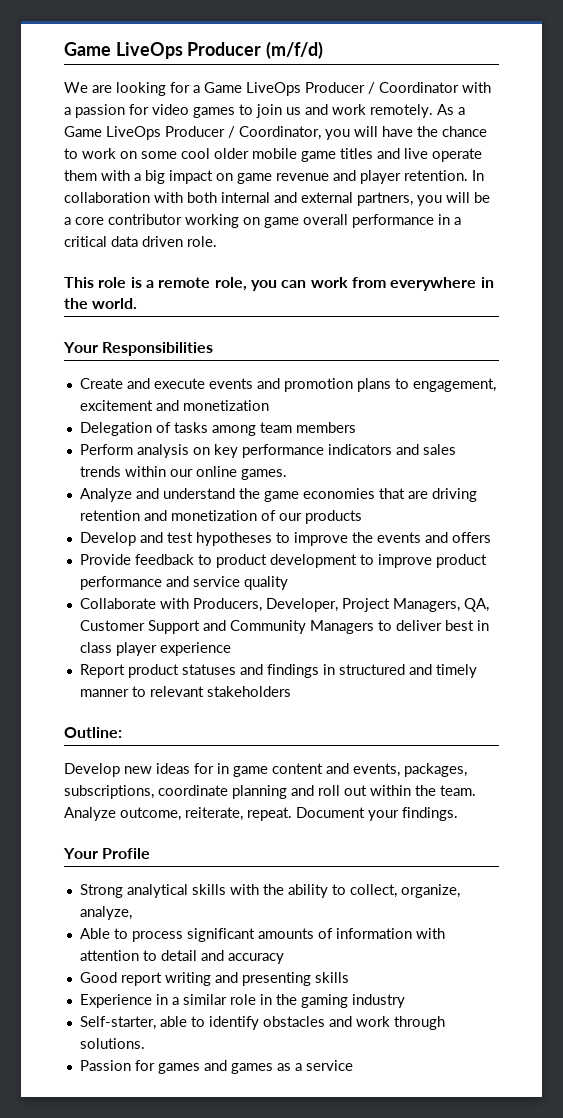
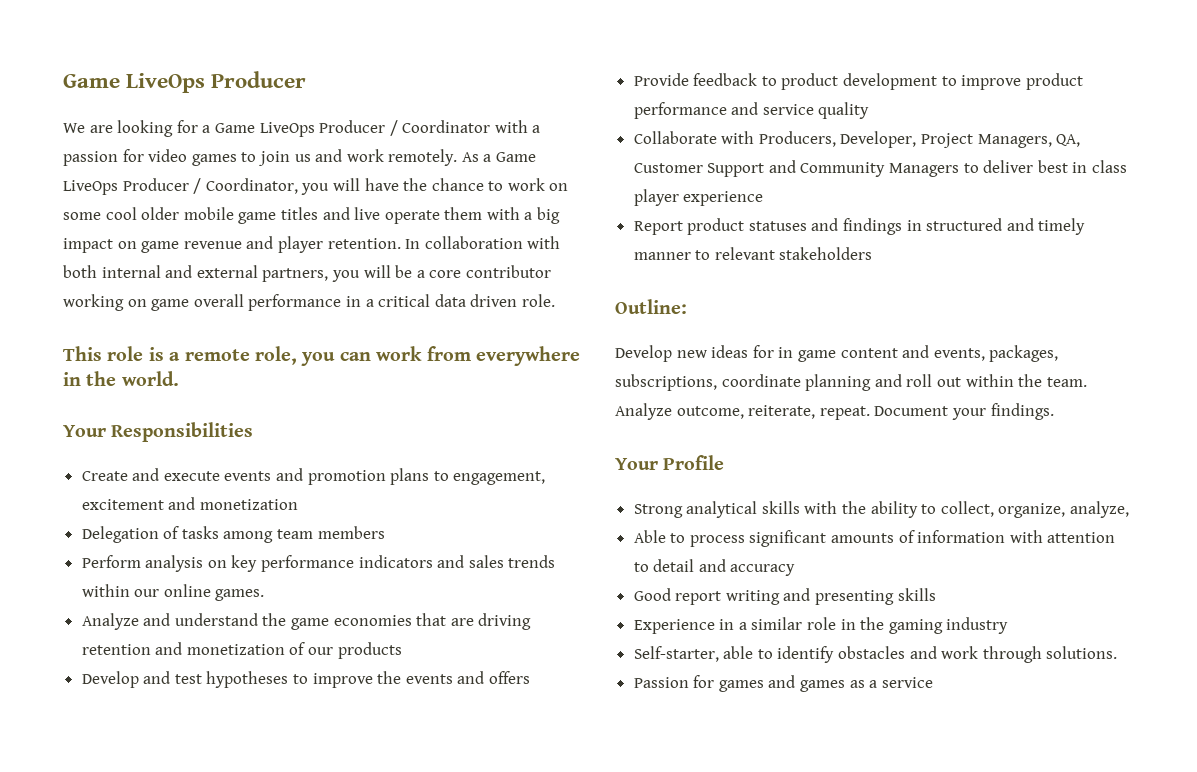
[64,41,324,59] Game LiveOps Producer (m/f/d) -> [63,71,307,93] Game LiveOps Producer

